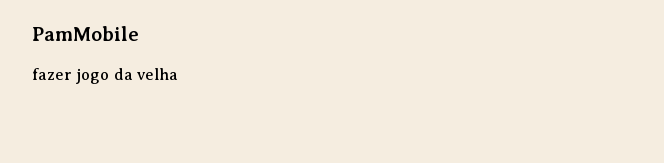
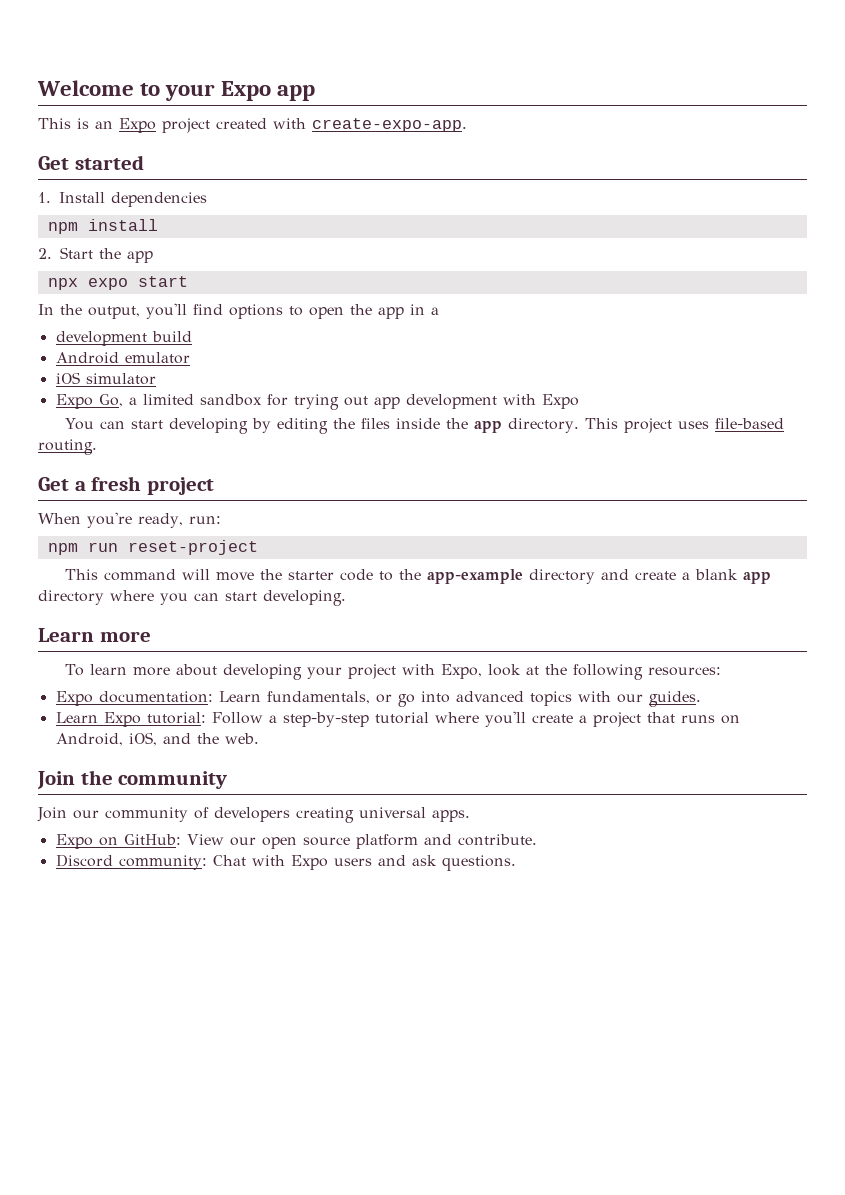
[32,26,139,41] [32,68,178,84] PamMobile // fazer jogo da velha -> [37,80,315,101] [38,118,467,133] [38,155,144,170] [38,192,207,207] [47,219,158,234] [38,247,153,263] [47,276,188,290] [38,303,439,319] [55,331,192,346] [55,352,190,364] [55,372,156,385] [55,394,579,410] [64,418,785,434] [38,439,97,455] [38,476,214,495] [38,512,221,528] [47,540,258,555] [64,569,771,584] [38,590,346,606] [38,628,151,642] [64,664,722,680] [55,691,701,707] [55,711,740,727] [55,732,259,746] [37,770,228,789] [37,807,470,823] [55,834,537,849] [55,854,516,871] Welcome to your Expo app // This is an Expo project created with create-expo-app. // Get started // 1. Install dependencies // npm install // 2. Start the app // npx expo start // In the output, you'll find options to open the app in a // development build // Android emulator // iOS simulator // Expo Go, a limited sandbox for trying out app development with Expo // You can start developing by editing the files inside the app directory. This project uses file-based routing. // Get a fresh project // When you're ready, run: // npm run reset-project // This command will move the starter code to the app-example directory and create a blank app directory where you can start developing. // Learn more // To learn more about developing your project with Expo, look at the following resources: // Expo documentation: Learn fundamentals, or go into advanced topics with our guides. // Learn Expo tutorial: Follow a step-by-step tutorial where you'll create a project that runs on Android, iOS, and the web. // Join the community // Join our community of developers creating universal apps. // Expo on GitHub: View our open source platform and contribute. // Discord community: Chat with Expo users and ask questions.

